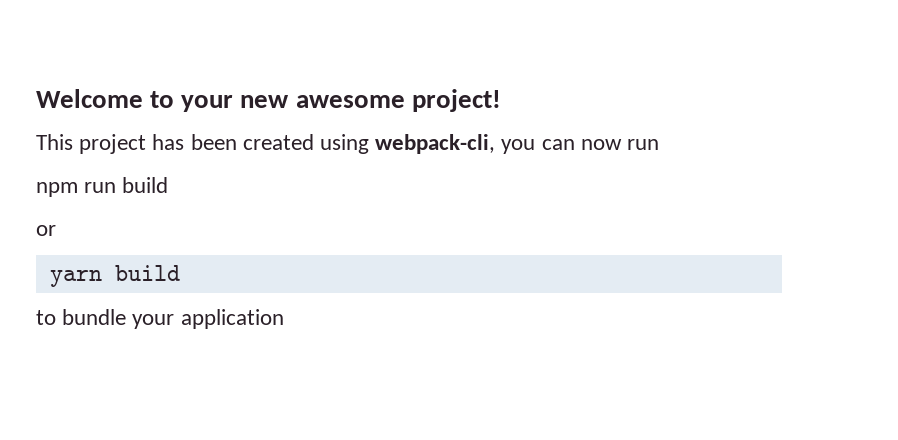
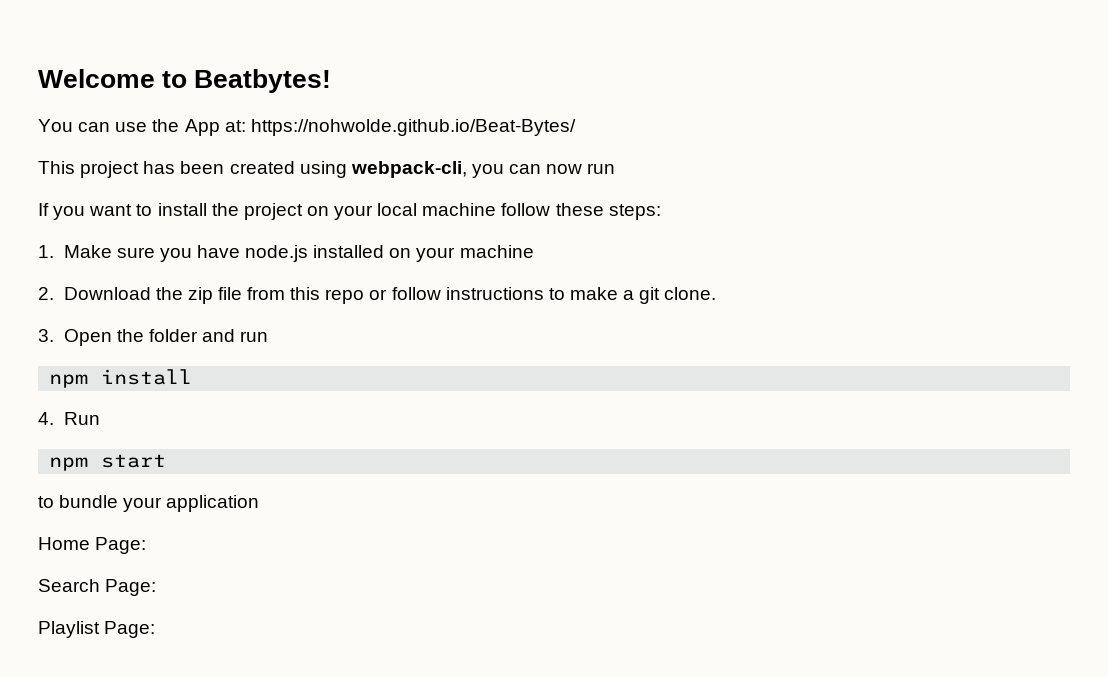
[181,89,501,112] your new awesome project! -> [194,69,332,93] [38,119,576,136] Beatbytes! // You can use the App at: https://nohwolde.github.io/Beat-Bytes/
[36,177,169,197] [36,225,56,236] [49,265,180,287] [36,309,284,329] npm run build // or // yarn build // to bundle your application -> [38,203,661,220] [38,245,534,262] [38,287,717,304] [38,329,269,346] [49,369,193,388] [38,412,100,425] [49,454,167,471] [38,495,260,512] [38,537,147,554] [38,579,157,596] [38,621,156,638] If you want to install the project on your local machine follow these steps: // 1. Make sure you have node.js installed on your machine // 2. Download the zip file from this repo or follow instructions to make a git clone. // 3. Open the folder and run // npm install // 4. Run // npm start // to bundle your application // Home Page: // Search Page: // Playlist Page:

